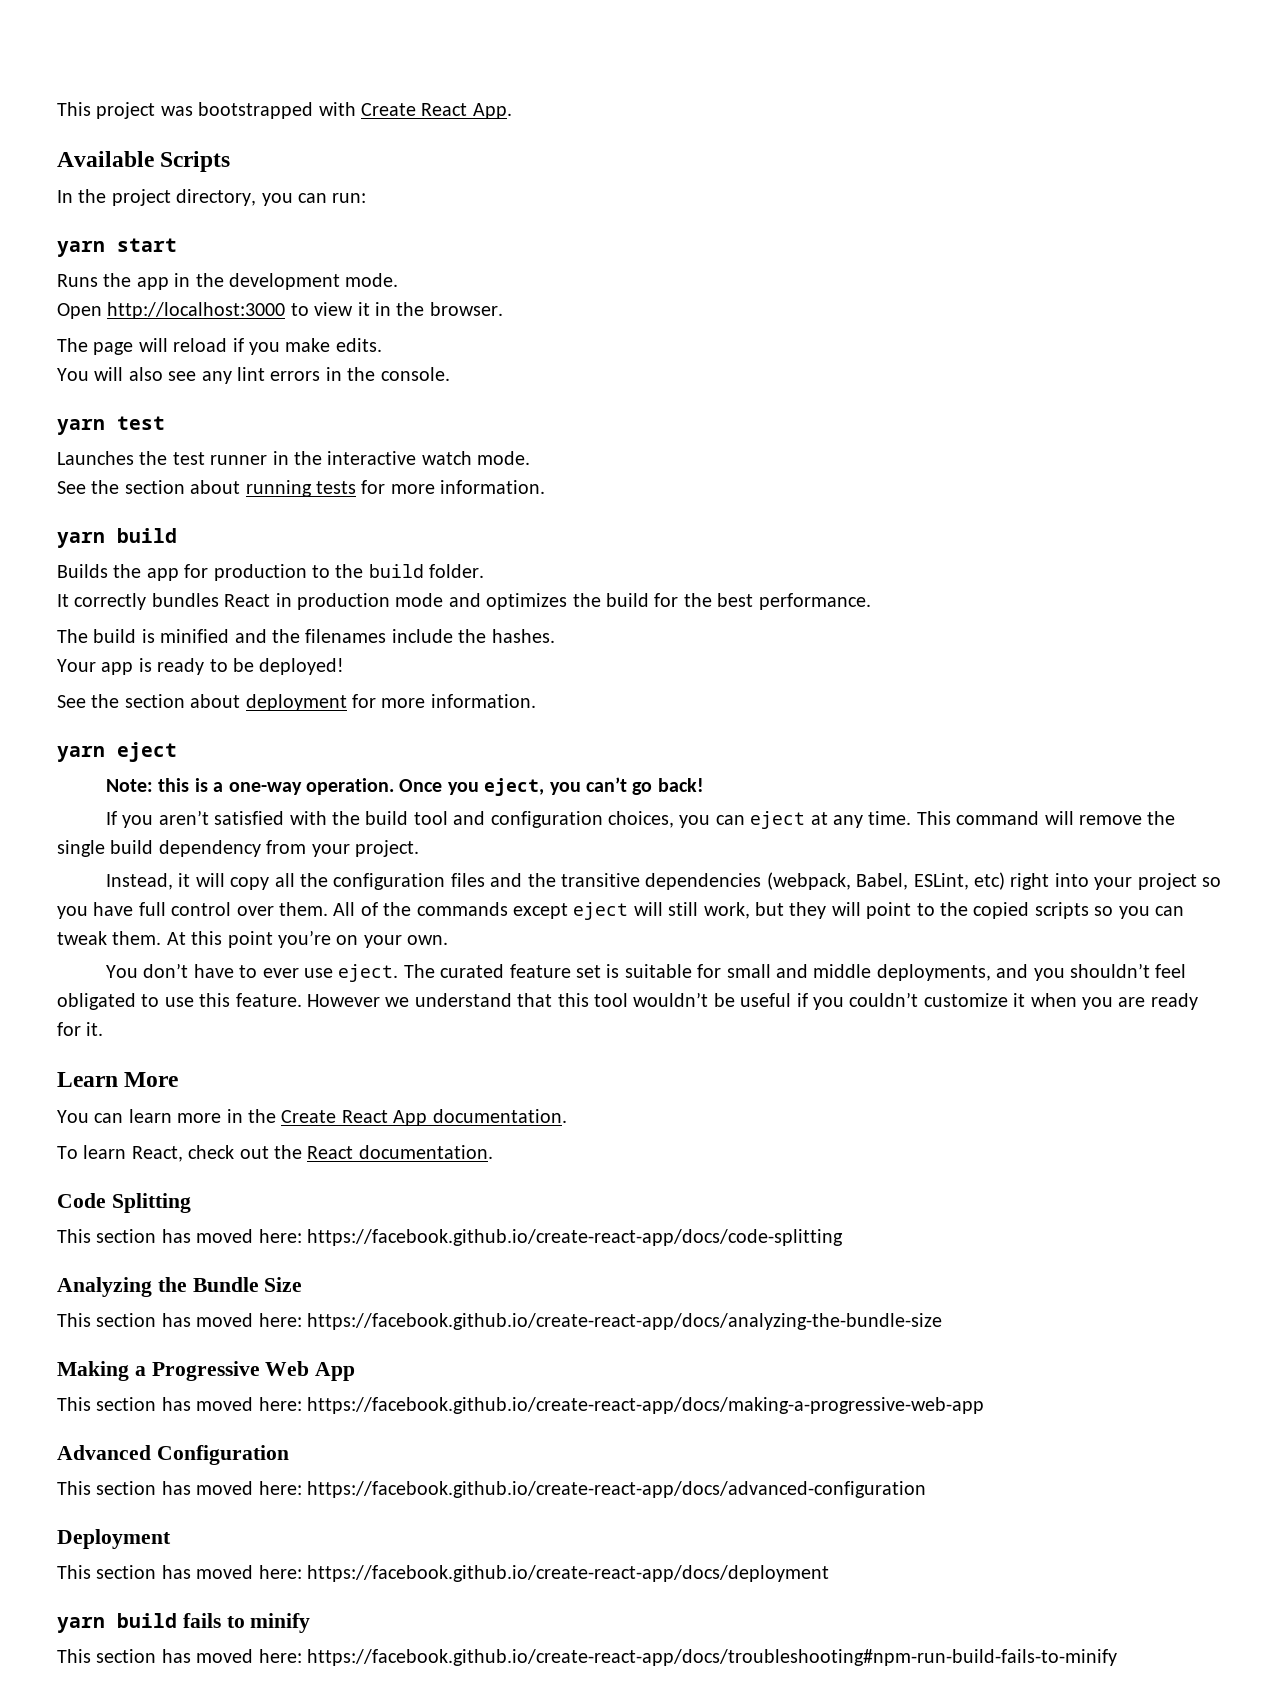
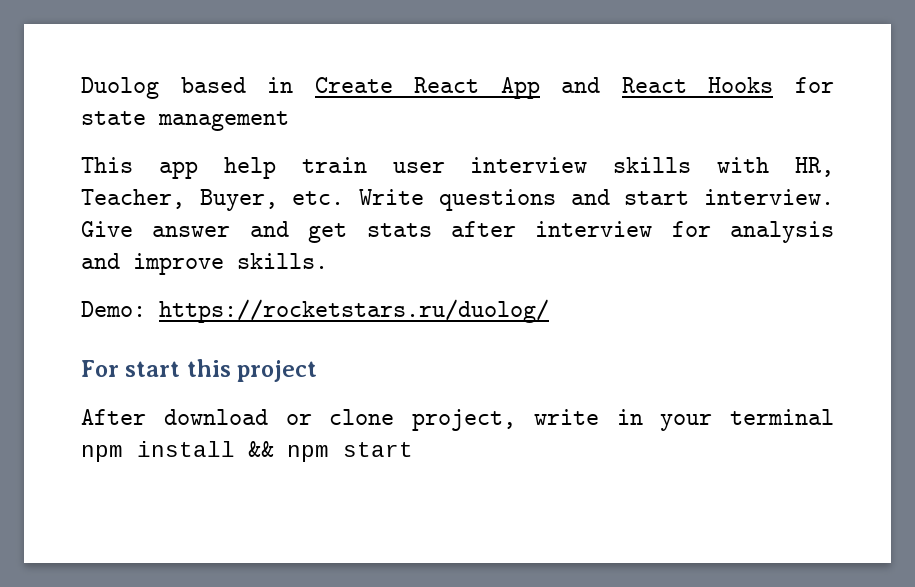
[57,102,512,119] [57,151,231,172] [57,189,367,206] [57,238,177,257] [57,273,399,290] [57,302,503,319] [57,338,382,355] [57,367,450,384] [57,416,165,435] [57,451,531,465] [57,480,546,497] [57,528,177,548] [57,564,485,581] [57,593,871,610] [57,629,555,643] [57,658,345,675] [57,694,536,711] [57,742,177,762] [105,777,704,796] [105,810,1176,829] [57,840,419,857] [105,872,1221,890] [57,902,1184,920] [57,930,449,948] [105,963,1187,982] [57,992,1198,1010] [57,1022,104,1036] [57,1072,179,1087] [57,1109,567,1126] [57,1145,493,1162] [57,1193,191,1213] [57,1229,843,1246] [57,1277,303,1297] [57,1313,942,1330] [57,1361,356,1381] [57,1397,984,1414] [57,1445,289,1465] [57,1481,926,1498] [57,1529,171,1549] [57,1565,829,1582] [57,1613,311,1633] [57,1649,1117,1666] This project was bootstrapped with Create React App. // Available Scripts // In the project directory, you can run: // yarn start // Runs the app in the development mode. // Open http://localhost:3000 to view it in the browser. // The page will reload if you make edits. // You will also see any lint errors in the console. // yarn test // Launches the test runner in the interactive watch mode. // See the section about running tests for more information. // yarn build // Builds the app for production to the build folder. // It correctly bundles React in production mode and optimizes the build for the best performance. // The build is minified and the filenames include the hashes. // Your app is ready to be deployed! // See the section about deployment for more information. // yarn eject // Note: this is a one-way operation. Once you eject, you can’t go back! // If you aren’t satisfied with the build tool and configuration choices, you can eject at any time. This command will remove the single build dependency from your project. // Instead, it will copy all the configuration files and the transitive dependencies (webpack, Babel, ESLint, etc) right into your project so you have full control over them. All of the commands except eject will still work, but they will point to the copied scripts so you can tweak them. At this point you’re on your own. // You don’t have to ever use eject. The curated feature set is suitable for small and middle deployments, and you shouldn’t feel obligated to use this feature. However we understand that this tool wouldn’t be useful if you couldn’t customize it when you are ready for it. // Learn More // You can learn more in the Create React App documentation. // To learn React, check out the React documentation. // Code Splitting // This section has moved here: https://facebook.github.io/create-react-app/docs/code-splitting // Analyzing the Bundle Size // This section has moved here: https://facebook.github.io/create-react-app/docs/analyzing-the-bundle-size // Making a Progressive Web App // This section has moved here: https://facebook.github.io/create-react-app/docs/making-a-progressive-web-app // Advanced Configuration // This section has moved here: https://facebook.github.io/create-react-app/docs/advanced-configuration // Deployment // This section has moved here: https://facebook.github.io/create-react-app/docs/deployment // yarn build fails to minify // This section has moved here: https://facebook.github.io/create-react-app/docs/troubleshooting#npm-run-build-fails-to-minify -> [81,77,834,99] [81,111,289,131] [81,157,834,179] [81,189,834,211] [81,221,834,243] [81,253,328,275] [81,299,549,323] [81,359,318,382] [81,409,834,431] [81,441,413,462] Duolog based in Create React App and React Hooks for state management // This app help train user interview skills with HR, Teacher, Buyer, etc. Write questions and start interview. Give answer and get stats after interview for analysis and improve skills. // Demo: https://rocketstars.ru/duolog/ // For start this project // After download or clone project, write in your terminal npm install && npm start

